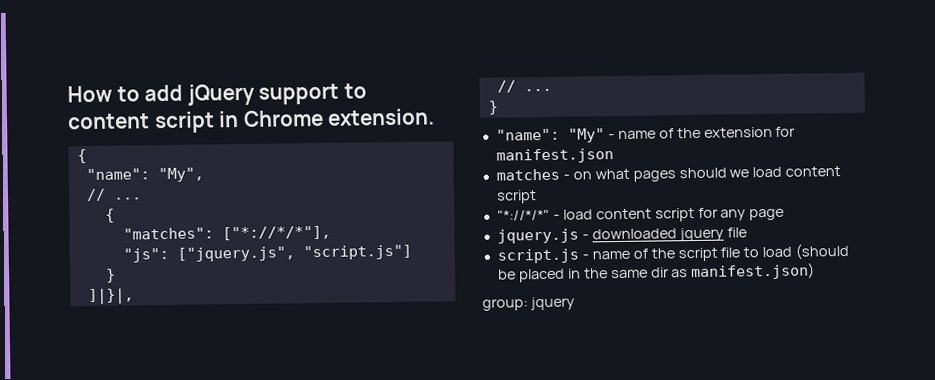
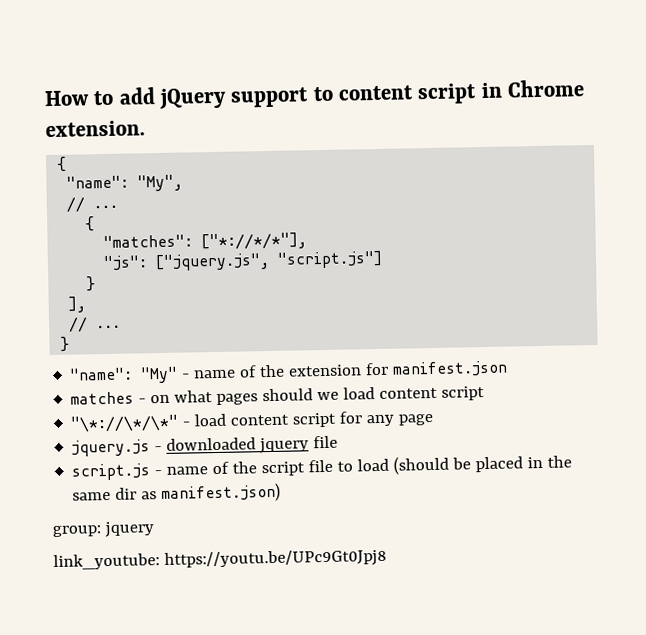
[87,288,134,305] ]|}|, -> [68,296,87,313] ],
[496,209,550,221] "*://*/*" -> [70,414,180,433] "\*://\*/\*"
(575, 303) none -> [53,548,387,571] // link_youtube: https://youtu.be/UPc9Gt0Jpj8

